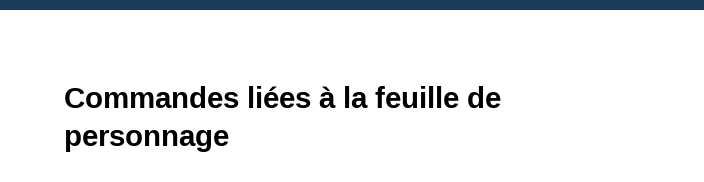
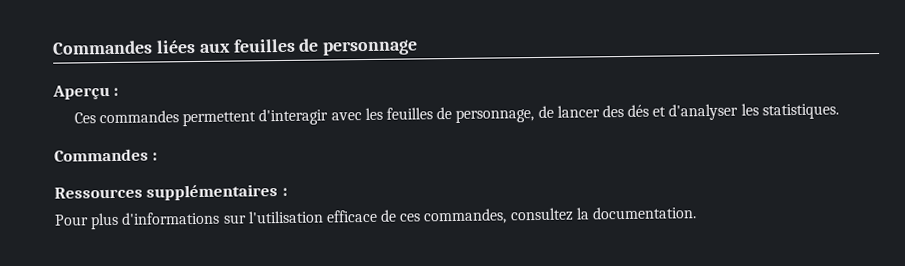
[319,86,459,108] à la feuille -> [198,38,296,53] aux feuilles
(229, 141) none -> [52,85,120,100] [73,103,839,127] [54,148,159,162] [54,184,288,201] [54,206,698,230] // Aperçu : // Ces commandes permettent d'interagir avec les feuilles de personnage, de lancer des dés et d'analyser les statistiques. // Commandes : // Ressources supplémentaires : // Pour plus d'informations sur l'utilisation efficace de ces commandes, consultez la documentation.

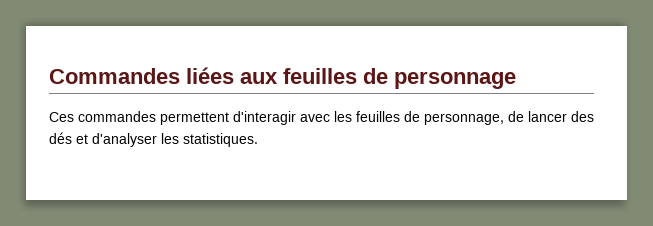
[52,85,120,100] // Aperçu : -> (516, 80) none
[54,148,159,162] [54,184,288,201] [54,206,698,230] // Commandes : // Ressources supplémentaires : // Pour plus d'informations sur l'utilisation efficace de ces commandes, consultez la documentation. -> (258, 140) none

